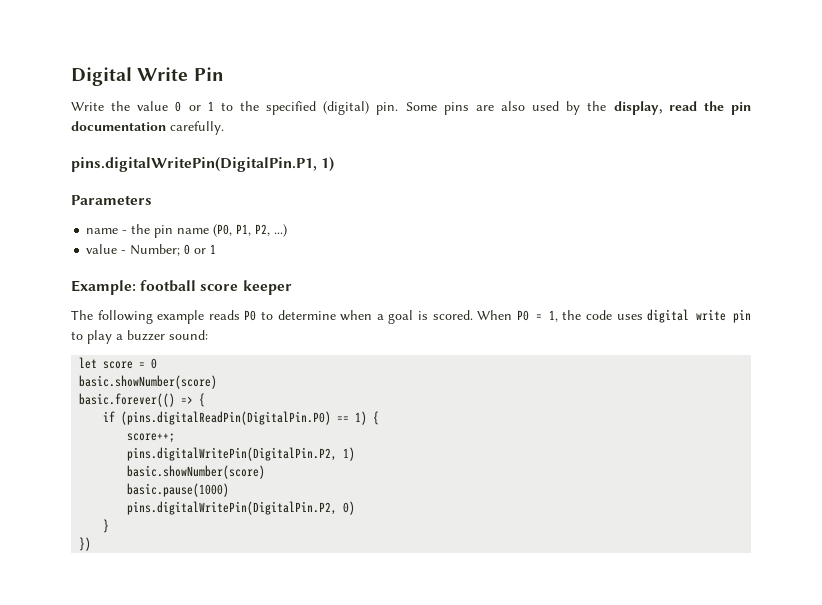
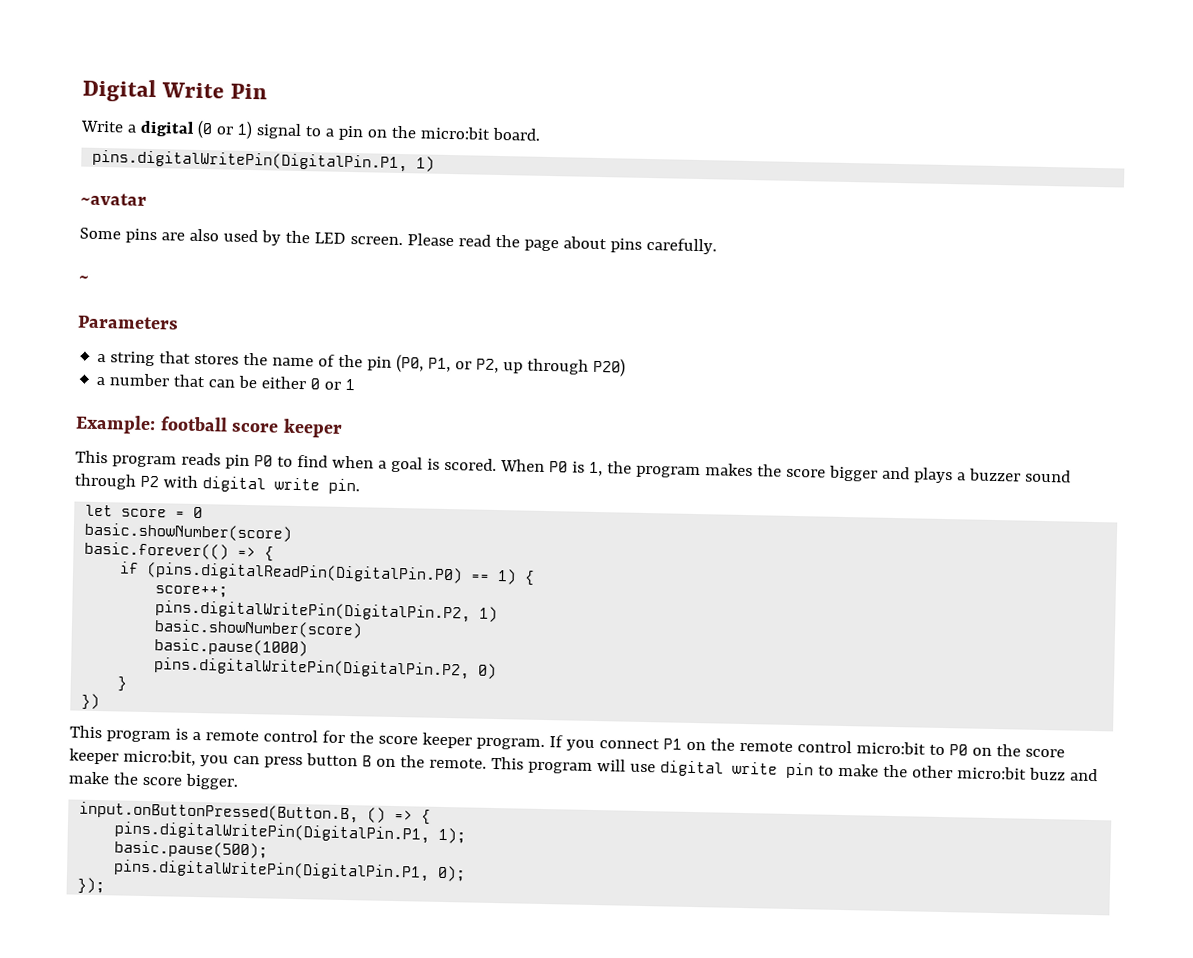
[111,101,399,115] the value 0 or 1 to the specified (digital) pin. -> [126,119,541,141] [92,149,436,173] [80,192,147,206] a digital (0 or 1) signal to a pin on the micro:bit board. // pins.digitalWritePin(DigitalPin.P1, 1) // ~avatar //
[613,101,751,115] [71,121,166,131] display, read the pin documentation -> [313,232,642,253] LED screen. Please read the page about pins
[71,157,335,172] pins.digitalWritePin(DigitalPin.P1, 1) -> [78,275,89,283] ~
[86,224,210,238] name - the pin name -> [97,351,393,371] a string that stores the name of the pin
[255,224,288,237] [86,244,181,256] P2, ...) // value - Number; -> [455,357,627,377] [96,373,307,390] or P2, up through P20) // a number that can be either
[71,310,240,324] The following example reads -> [75,450,250,470] This program reads pin
[277,310,336,320] determine -> [296,454,328,468] find
[535,314,542,320] = -> [571,461,585,473] is
[585,309,752,323] [71,330,208,344] code uses digital write pin to play a buzzer sound: -> [635,463,1071,484] [74,473,360,495] program makes the score bigger and plays a buzzer sound through P2 with digital write pin.
(92, 544) none -> [69,725,1065,758] [69,748,1098,782] [68,771,238,790] [79,801,432,825] [114,821,467,844] [114,840,269,859] [113,859,467,882] [77,877,106,895] // This program is a remote control for the score keeper program. If you connect P1 on the remote control micro:bit to P0 on the score keeper micro:bit, you can press button B on the remote. This program will use digital write pin to make the other micro:bit buzz and make the score bigger. // input.onButtonPressed(Button.B, () => { // pins.digitalWritePin(DigitalPin.P1, 1); // basic.pause(500); // pins.digitalWritePin(DigitalPin.P1, 0); // });

